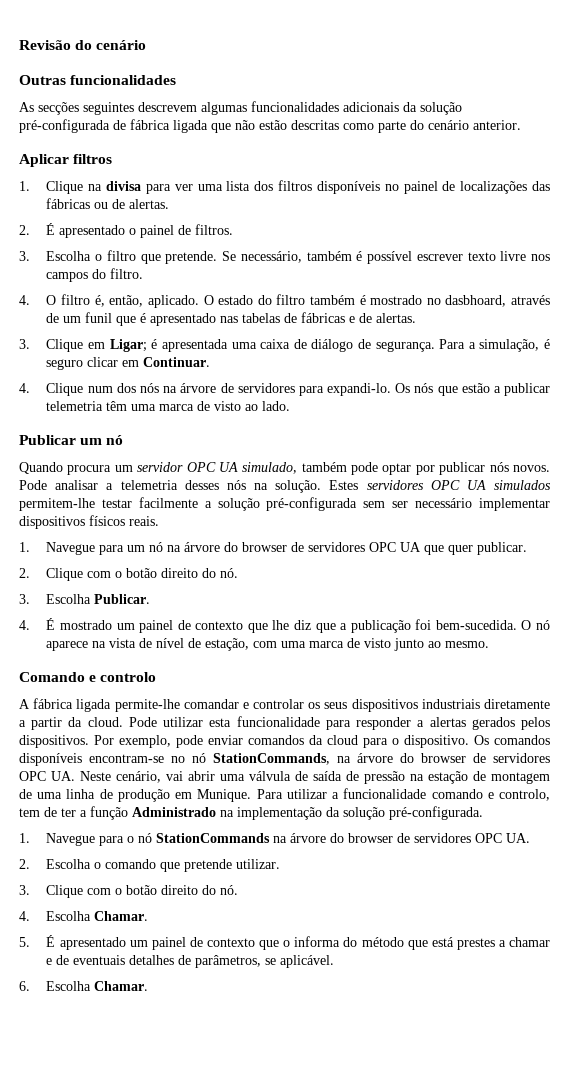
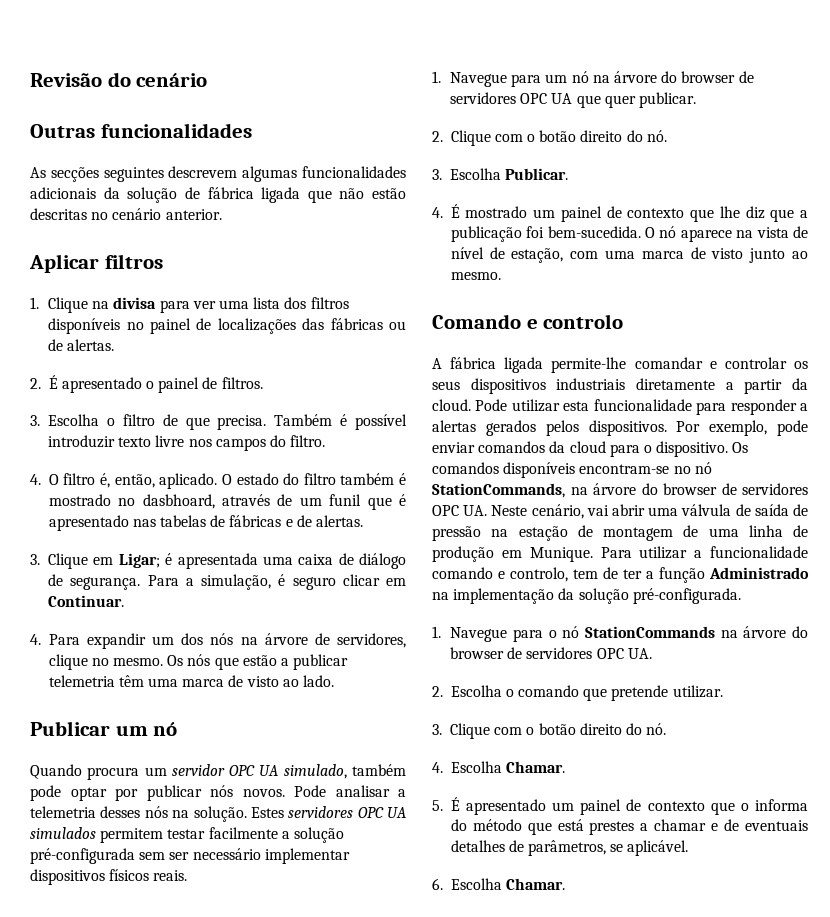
[19,119,110,133] pré-configurada -> (178, 195) none
[343,120,424,133] como parte do -> [91,212,109,220] no
[140,251,352,264] que pretende. Se necessário, também -> [162,414,333,430] de que precisa. Também
[416,254,463,261] escrever -> [48,435,116,448] introduzir
[46,383,113,396] Clique num -> [48,633,175,649] Para expandir um
[237,383,391,396] servidores para expandi-lo. -> [337,633,406,648] [48,654,164,670] servidores, clique no mesmo.
[19,498,95,511] permitem-lhe -> [100,828,164,843] permitem

